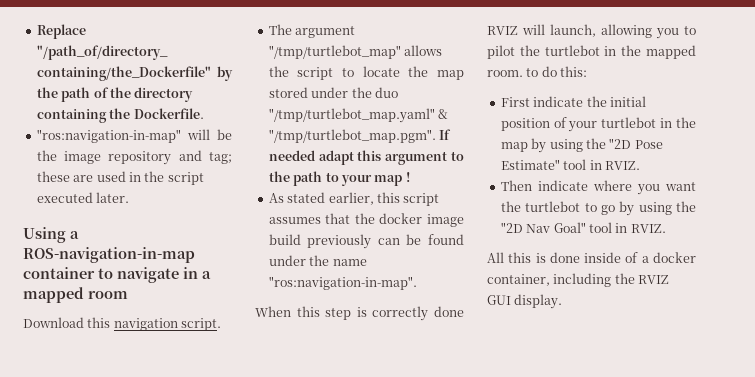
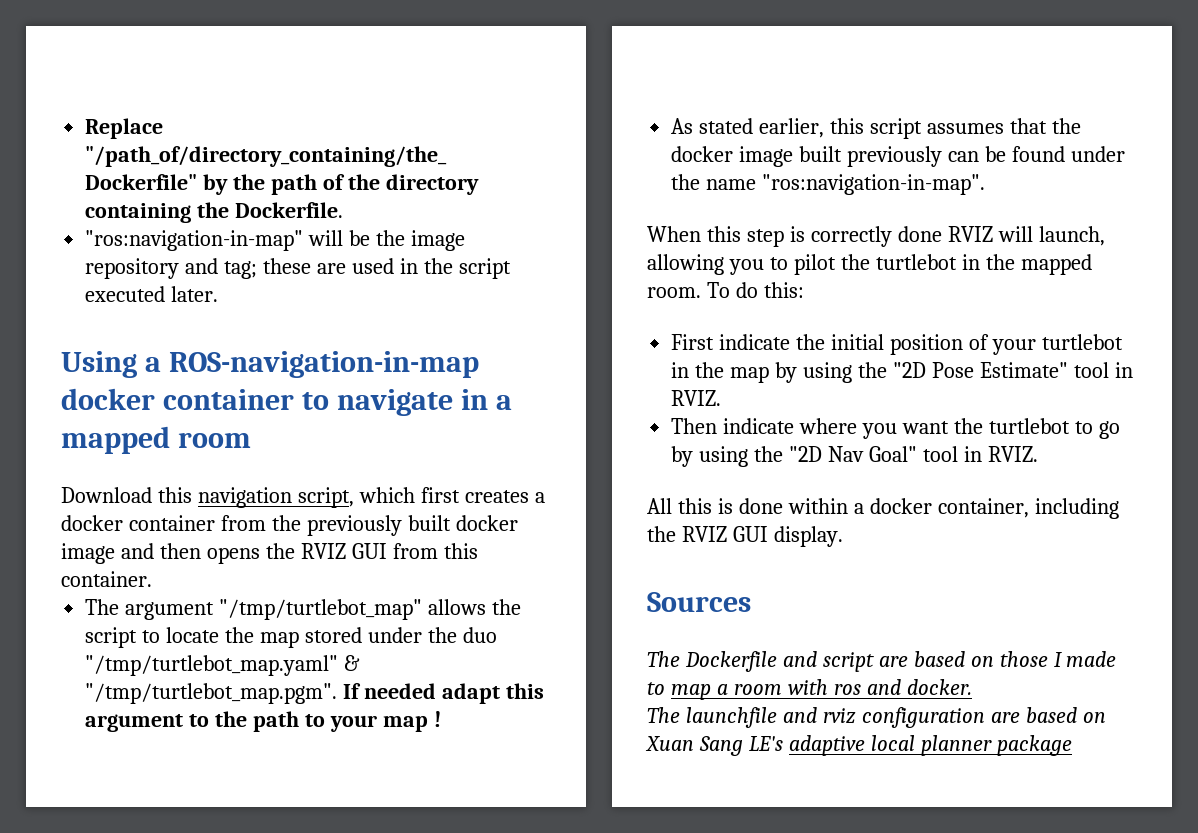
(195, 255) none -> [61,388,155,410] docker
[181,318,222,331] script. -> [297,487,545,508] [61,515,518,536] [61,543,478,564] [61,571,152,587] script, which first creates a docker container from the previously built docker image and then opens the RVIZ GUI from this container.
[268,234,301,245] build -> [799,146,843,162] built
[526,68,539,77] to -> [706,282,730,298] To
[584,252,639,263] inside of -> [787,498,848,514] within
(563, 301) none -> [647,592,751,612] [647,651,1117,672] [647,679,972,700] [647,707,1106,728] [645,735,1072,756] // Sources // The Dockerfile and script are based on those I made to map a room with ros and docker. // The launchfile and rviz configuration are based on Xuan Sang LE's adaptive local planner package

